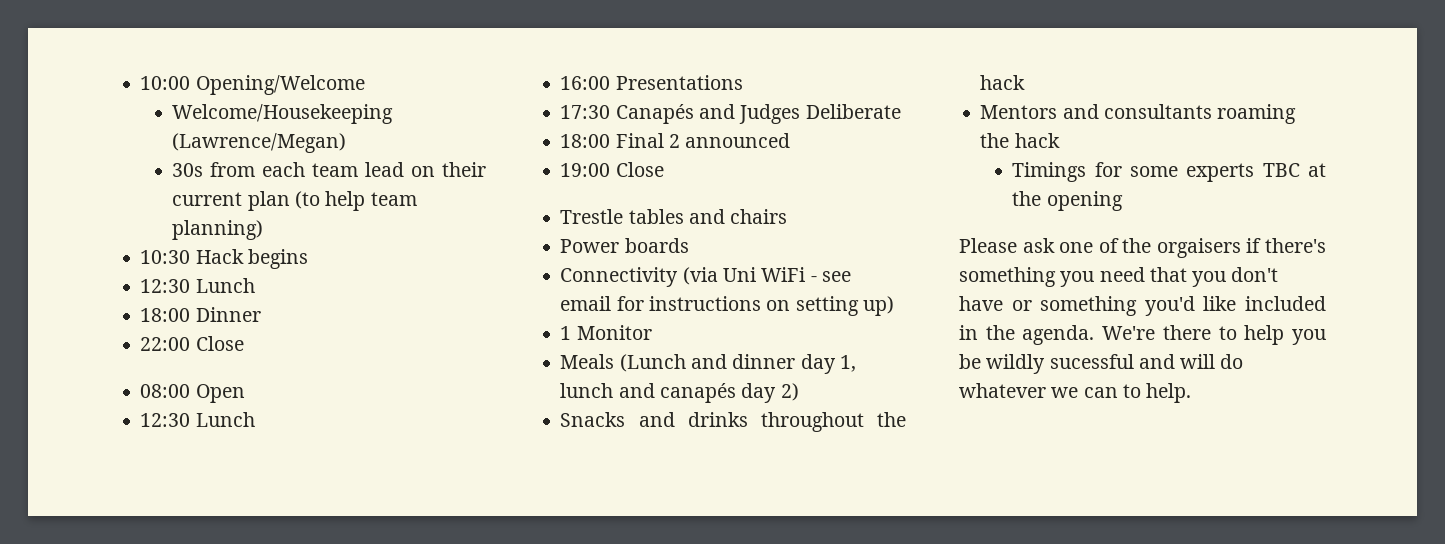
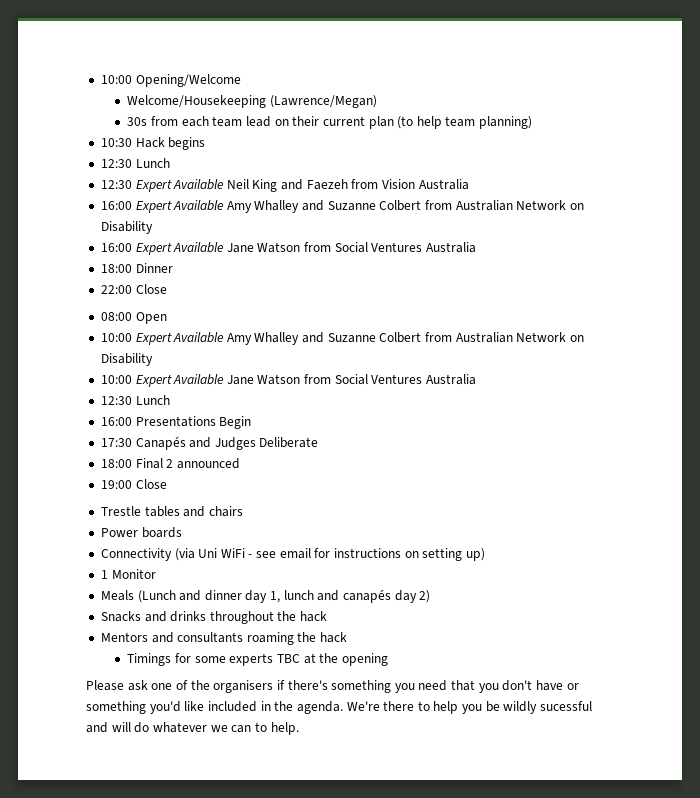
(255, 285) none -> [100,179,469,192] [100,200,584,213] [100,221,153,234] [100,242,477,255] // 12:30 Expert Available Neil King and Faezeh from Vision Australia // 16:00 Expert Available Amy Whalley and Suzanne Colbert from Australian Network on Disability // 16:00 Expert Available Jane Watson from Social Ventures Australia
(245, 393) none -> [100,332,584,345] [100,353,153,366] [100,374,477,387] // 10:00 Expert Available Amy Whalley and Suzanne Colbert from Australian Network on Disability // 10:00 Expert Available Jane Watson from Social Ventures Australia
(743, 82) none -> [219,416,252,429] Begin
[1156,238,1241,258] orgaisers -> [213,680,274,693] organisers

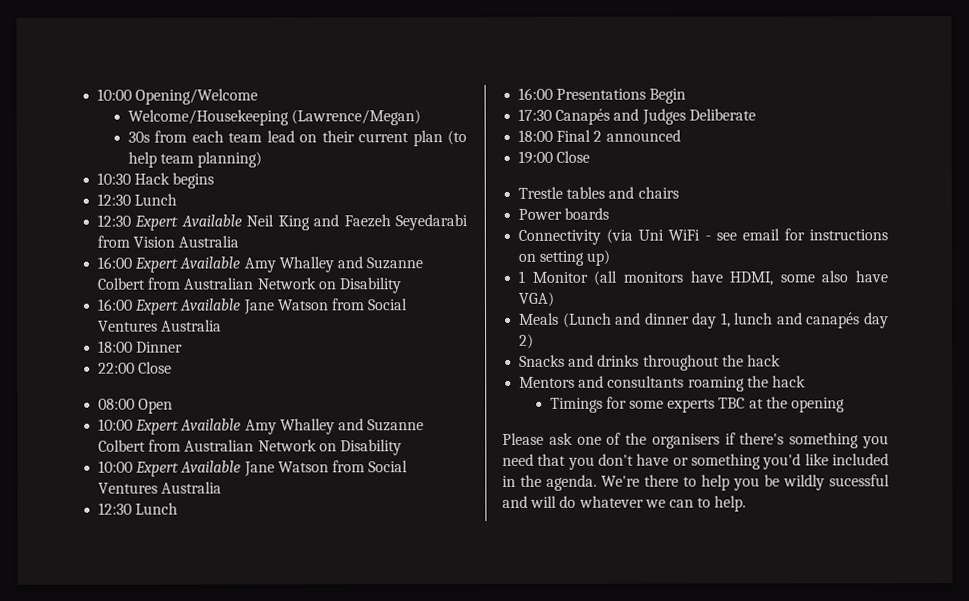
(348, 184) none -> [395,214,468,231] Seyedarabi
(156, 574) none -> [593,270,888,286] [518,291,556,307] (all monitors have HDMI, some also have VGA)

